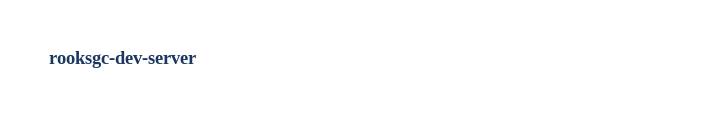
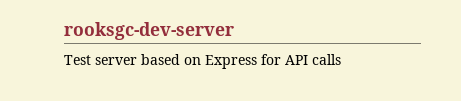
(196, 59) none -> [64,54,341,69] // Test server based on Express for API calls

